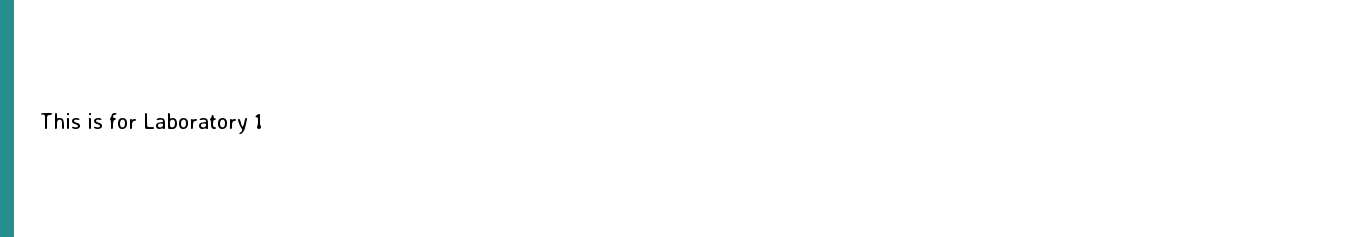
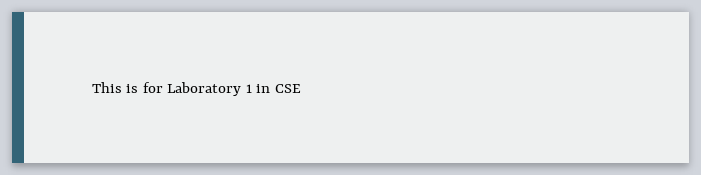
(263, 121) none -> [256,84,301,93] in CSE

